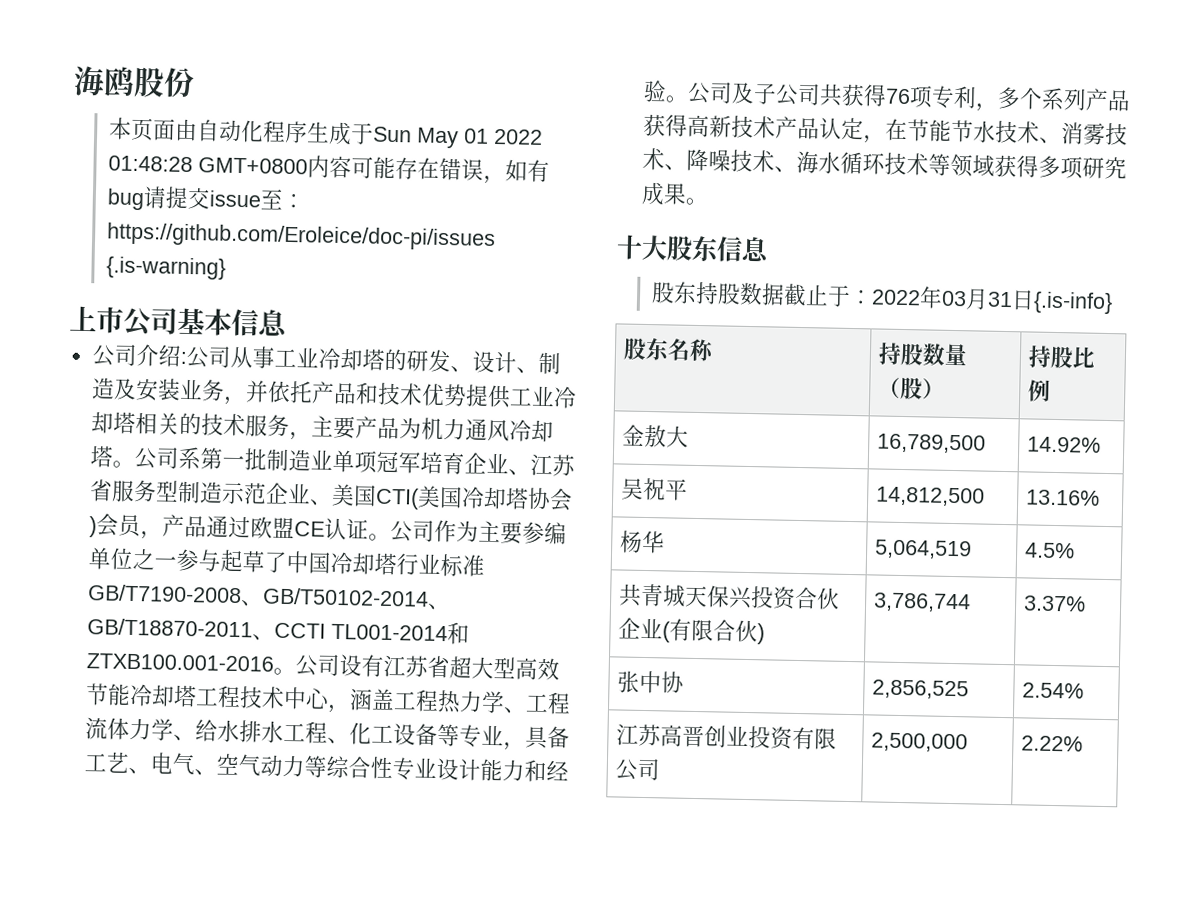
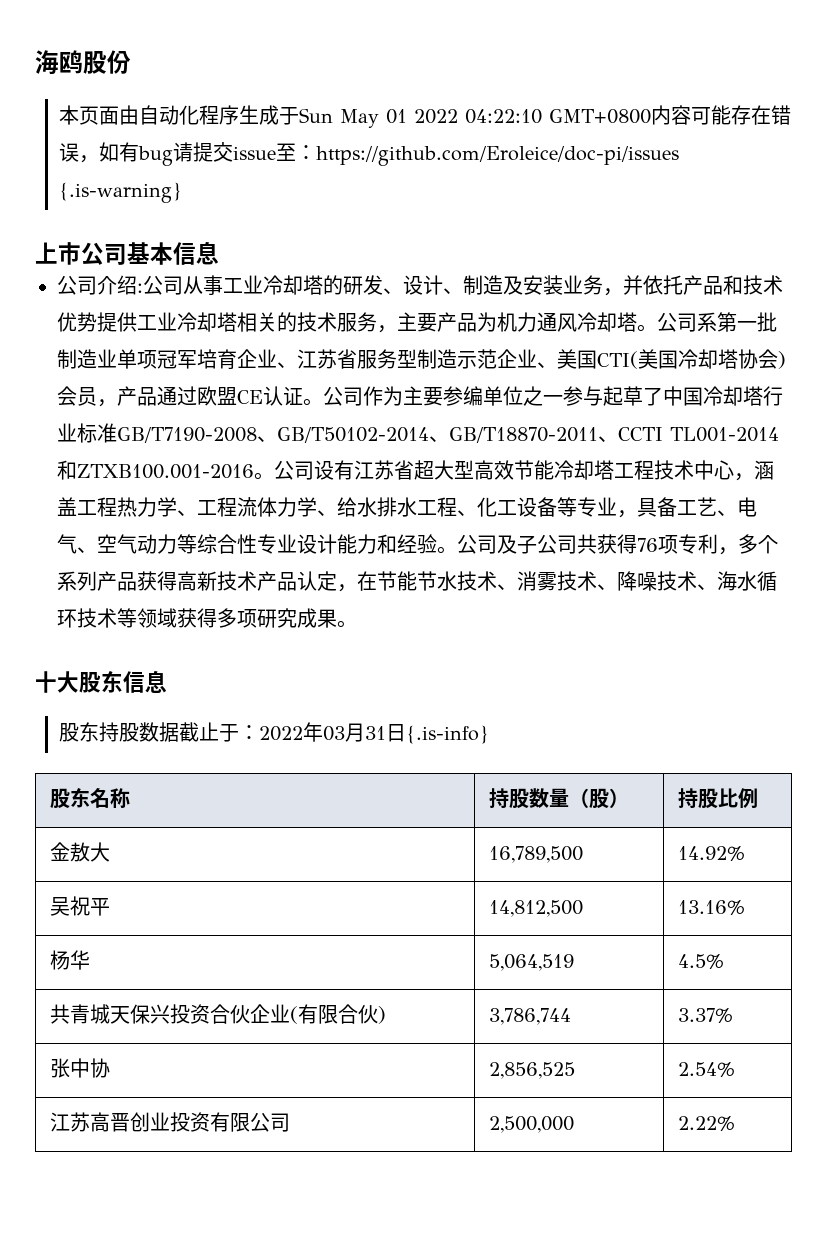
[107,155,193,173] 01:48:28 -> [465,109,543,124] 04:22:10

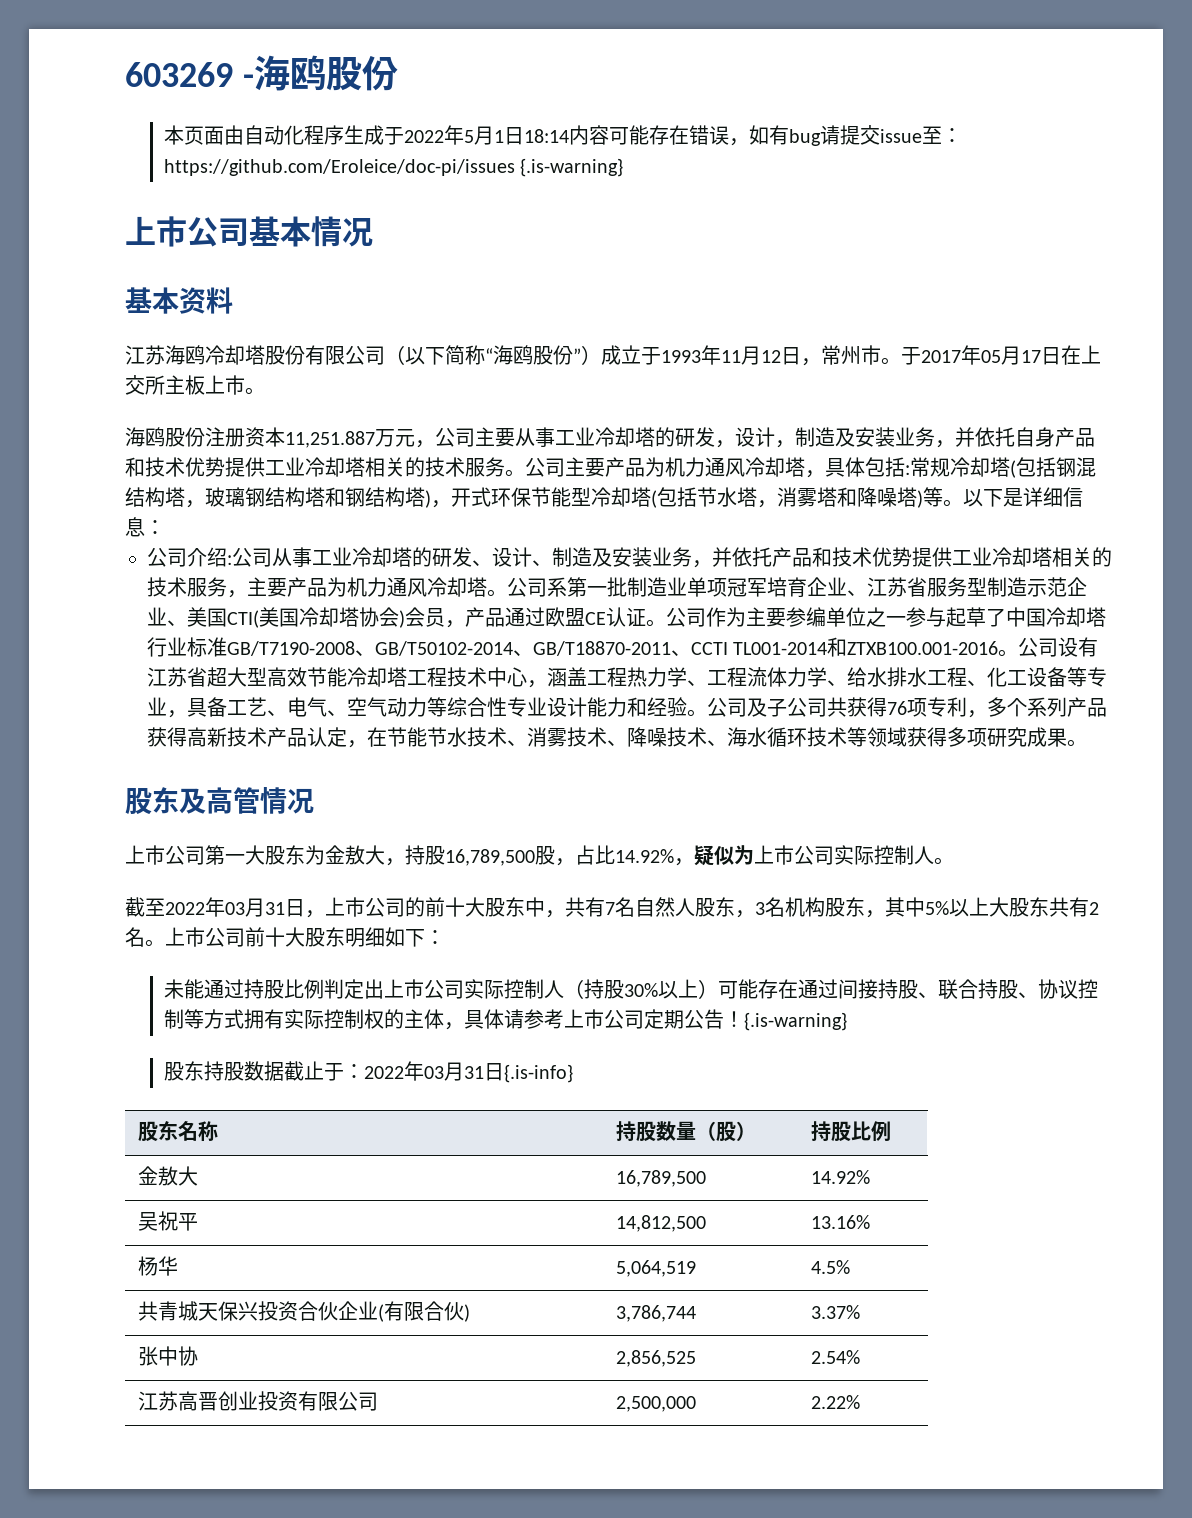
(35, 62) none -> [125,62,254,87] 603269 -
[299,108,652,128] Sun May 01 2022 04:22:10 GMT+0800 -> [404,125,570,145] 2022年5月1日18:14
[173,241,219,265] 信息 -> [311,216,373,247] [125,287,233,314] [125,345,1101,366] [125,375,265,395] [125,427,1095,448] [125,457,1096,478] [125,487,1083,508] [125,517,165,537] 情况 // 基本资料 // 江苏海鸥冷却塔股份有限公司（以下简称“海鸥股份”）成立于1993年11月12日，常州市。于2017年05月17日在上交所主板上市。 // 海鸥股份注册资本11,251.887万元，公司主要从事工业冷却塔的研发，设计，制造及安装业务，并依托自身产品和技术优势提供工业冷却塔相关的技术服务。公司主要产品为机力通风冷却塔，具体包括:常规冷却塔(包括钢混结构塔，玻璃钢结构塔和钢结构塔)，开式环保节能型冷却塔(包括节水塔，消雾塔和降噪塔)等。以下是详细信息：
[35,670,167,693] 十大股东信息 -> [125,787,314,815] [125,845,954,866] [125,897,1099,918] [125,927,445,947] [164,979,1099,1000] [164,1009,848,1031] 股东及高管情况 // 上市公司第一大股东为金敖大，持股16,789,500股，占比14.92%，疑似为上市公司实际控制人。 // 截至2022年03月31日，上市公司的前十大股东中，共有7名自然人股东，3名机构股东，其中5%以上大股东共有2名。上市公司前十大股东明细如下： // 未能通过持股比例判定出上市公司实际控制人（持股30%以上）可能存在通过间接持股、联合持股、协议控制等方式拥有实际控制权的主体，具体请参考上市公司定期公告！{.is-warning}

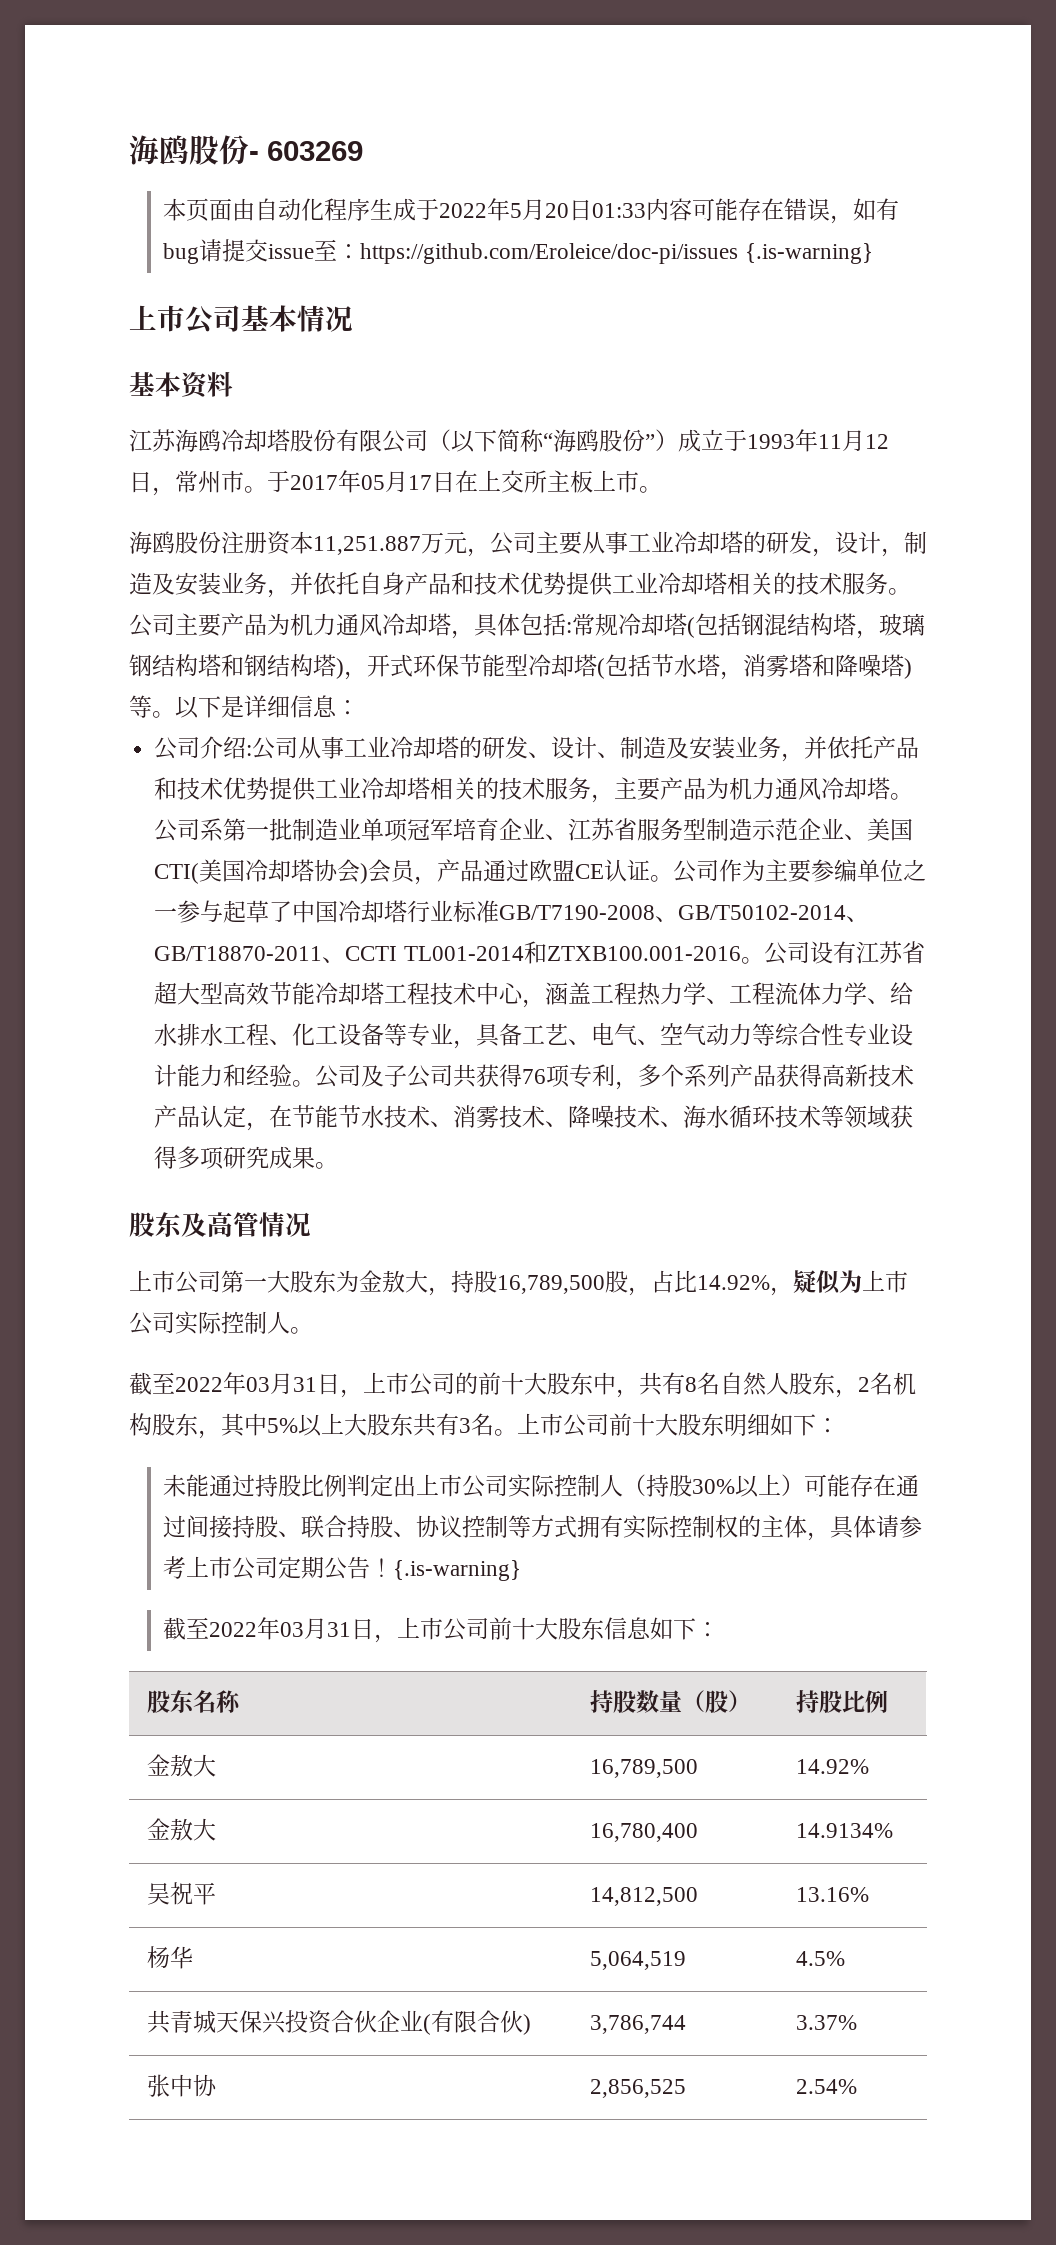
[125,55,398,91] 603269 -海鸥股份 -> [129,135,363,165] 海鸥股份- 603269
[494,127,570,145] 1日18:14 -> [545,199,647,221] 20日01:33
[605,902,615,915] 7 -> [685,1377,697,1392] 8
[755,902,765,915] 3 -> [858,1377,870,1392] 2
[1089,902,1099,915] 2 -> [459,1418,471,1433] 3
[164,1061,574,1083] 股东持股数据截止于：2022年03月31日{.is-info} -> [163,1617,720,1643] 截至2022年03月31日，上市公司前十大股东信息如下：
(871, 1177) none -> [147,1818,217,1841] [590,1823,699,1842] [796,1823,894,1838] // 金敖大 | 16,780,400 | 14.9134%
[138,1391,379,1411] [616,1396,697,1412] [811,1395,861,1409] // 江苏高晋创业投资有限公司 | 2,500,000 | 2.22% -> (858, 2086) none

